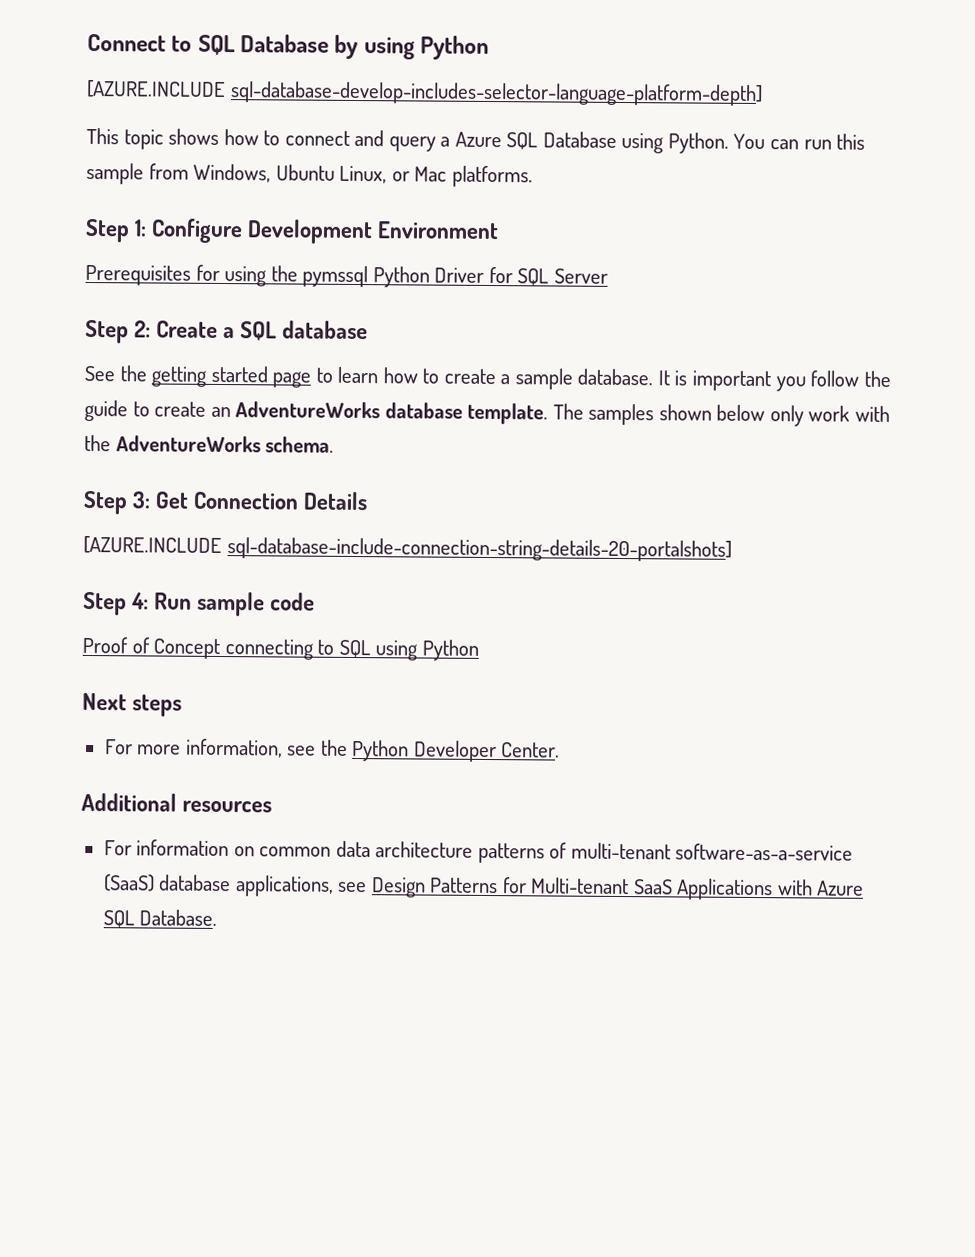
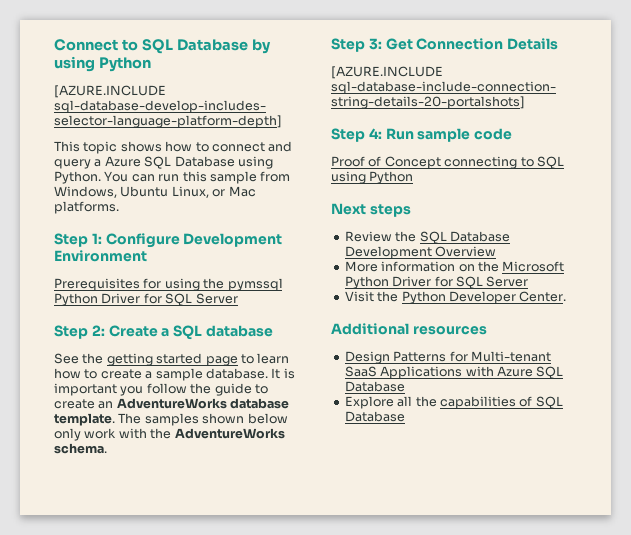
[104,738,317,758] For more information, see -> [344,231,510,244] [344,246,497,259] [344,261,565,272] [344,276,529,289] [344,291,374,302] Review the SQL Database Development Overview // More information on the Microsoft Python Driver for SQL Server // Visit
[103,839,854,864] [103,874,368,897] For information on common data architecture patterns of multi-tenant software-as-a-service (SaaS) database applications, see -> (487, 330) none
[139,909,218,926] Database. -> [344,381,405,392] [344,396,563,409] [344,411,405,422] Database // Explore all the capabilities of SQL Database

